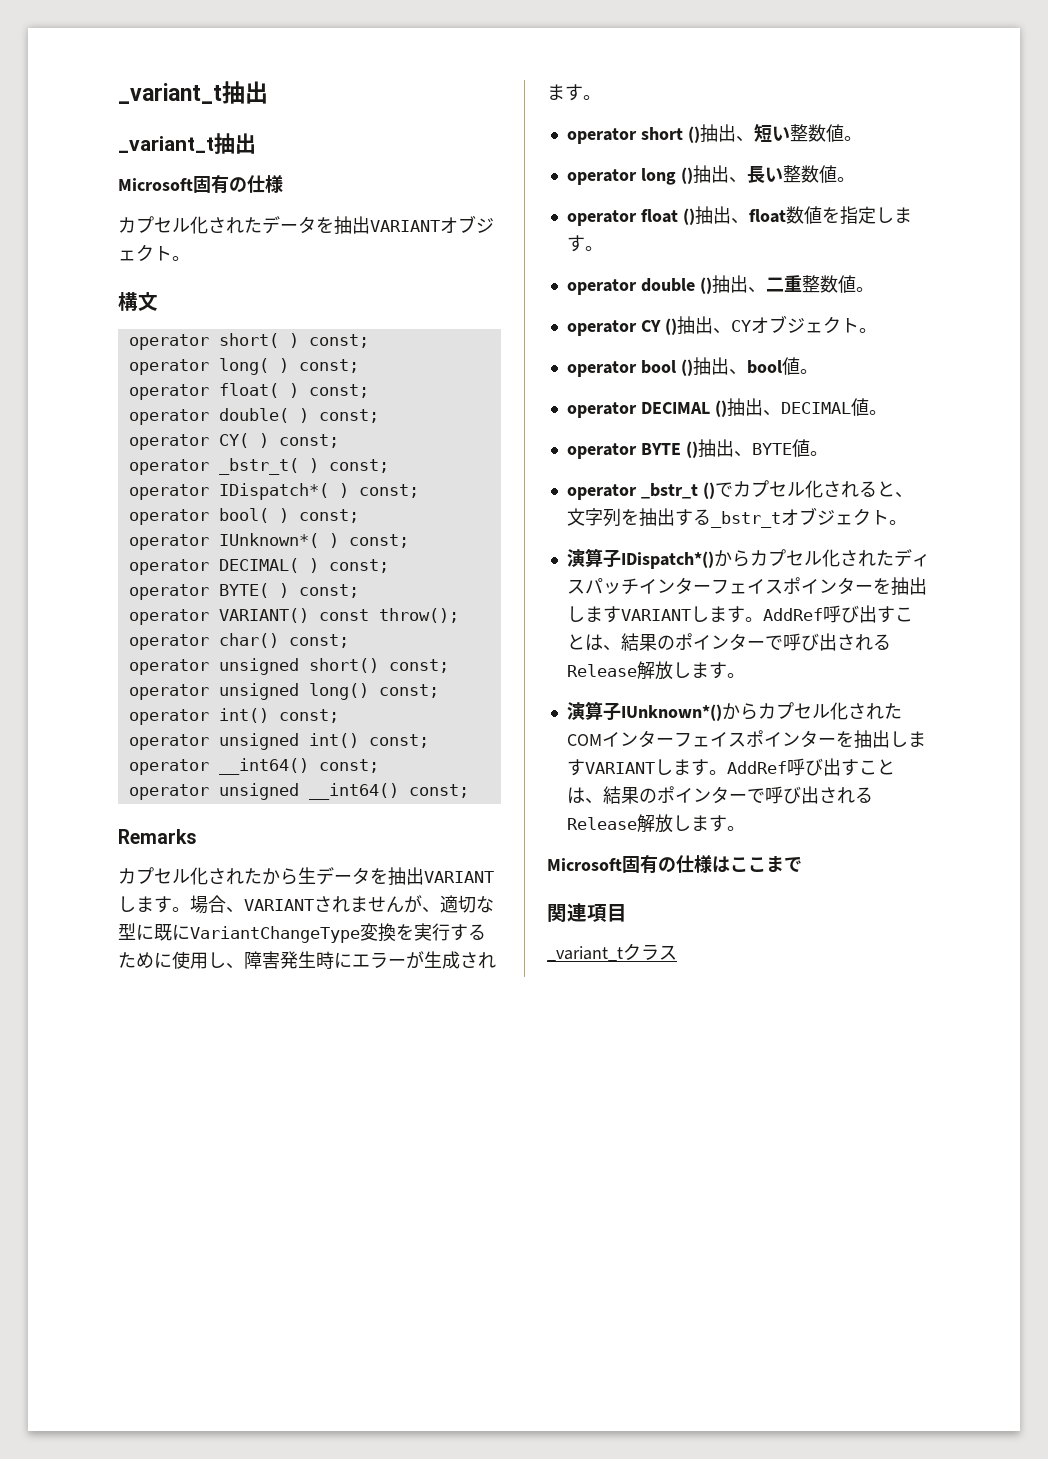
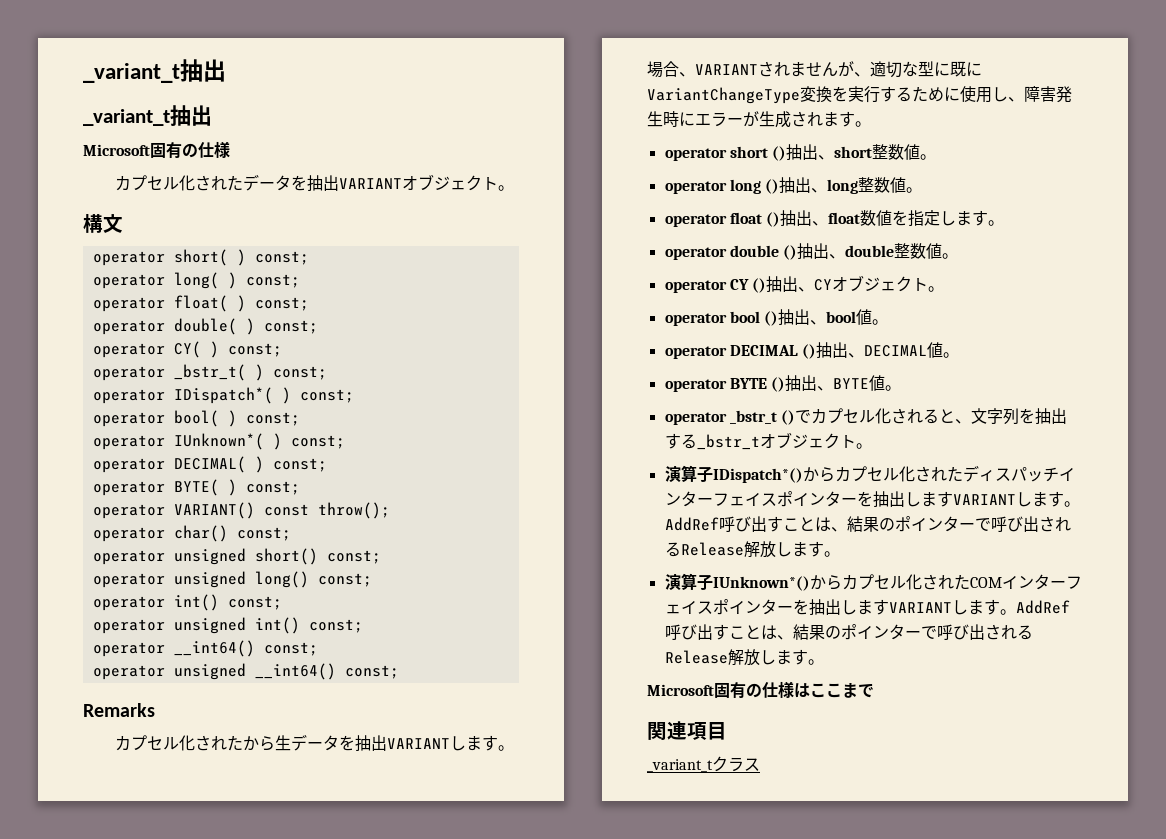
[753,124,790,142] 短い -> [834,146,873,158] short
[746,166,783,183] 長い -> [827,179,859,194] long
[765,275,802,292] 二重 -> [845,245,895,257] double

